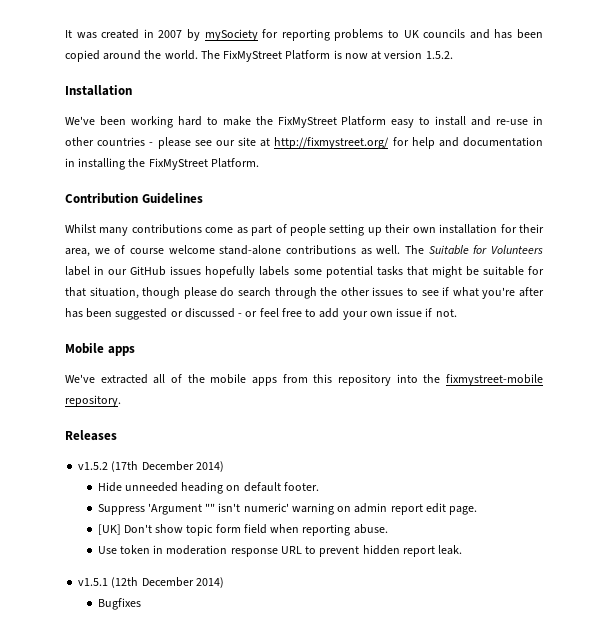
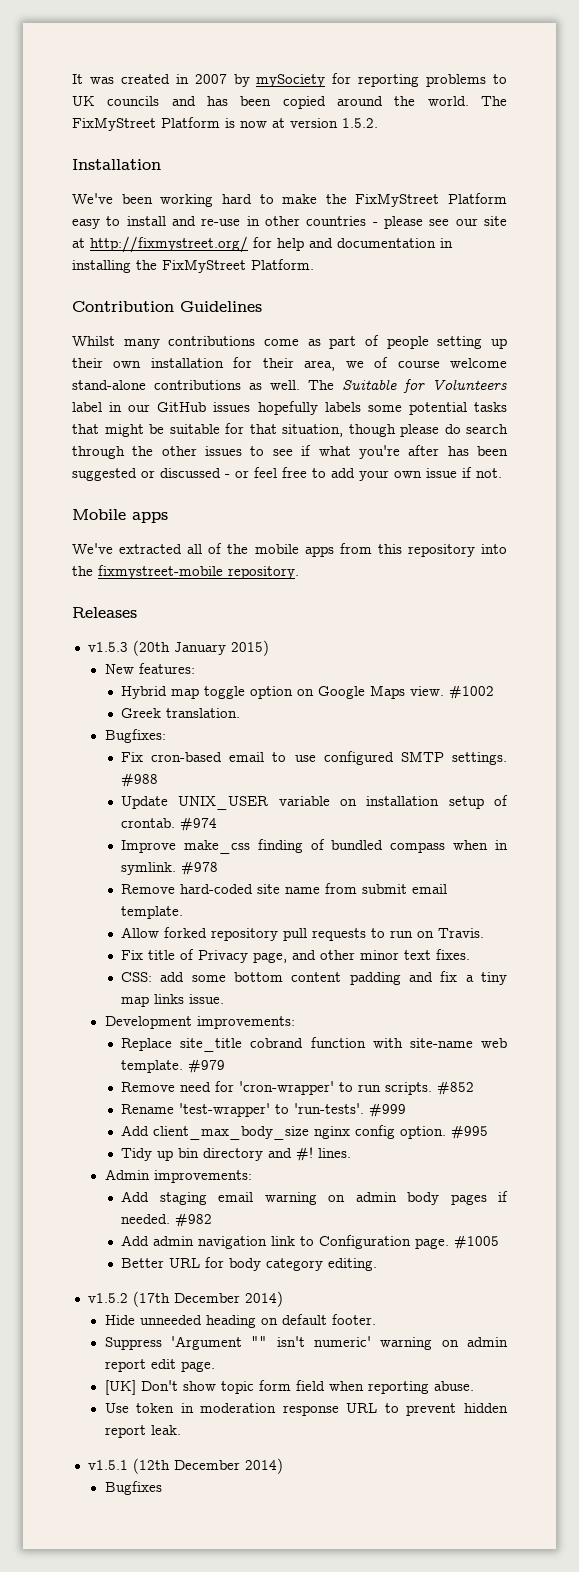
(117, 435) none -> [87,640,269,656] [104,663,195,674] [121,685,495,699] [121,708,241,718] [104,729,166,743] [121,751,507,765] [121,773,159,787] [121,795,509,810] [121,817,218,831] [121,839,509,854] [121,861,219,875] [121,883,448,894] [121,906,184,919] [121,927,485,941] [121,949,471,963] [121,971,508,985] [121,994,225,1007] [104,1016,295,1029] [121,1037,507,1052] [121,1059,226,1073] [121,1081,475,1095] [121,1103,407,1117] [121,1125,489,1140] [121,1147,352,1161] [104,1169,252,1183] [121,1191,508,1205] [121,1213,213,1227] [121,1235,500,1249] [121,1257,378,1271] // v1.5.3 (20th January 2015) // New features: // Hybrid map toggle option on Google Maps view. #1002 // Greek translation. // Bugfixes: // Fix cron-based email to use configured SMTP settings. #988 // Update UNIX_USER variable on installation setup of crontab. #974 // Improve make_css finding of bundled compass when in symlink. #978 // Remove hard-coded site name from submit email template. // Allow forked repository pull requests to run on Travis. // Fix title of Privacy page, and other minor text fixes. // CSS: add some bottom content padding and fix a tiny map links issue. // Development improvements: // Replace site_title cobrand function with site-name web template. #979 // Remove need for 'cron-wrapper' to run scripts. #852 // Rename 'test-wrapper' to 'run-tests'. #999 // Add client_max_body_size nginx config option. #995 // Tidy up bin directory and #! lines. // Admin improvements: // Add staging email warning on admin body pages if needed. #982 // Add admin navigation link to Configuration page. #1005 // Better URL for body category editing.

